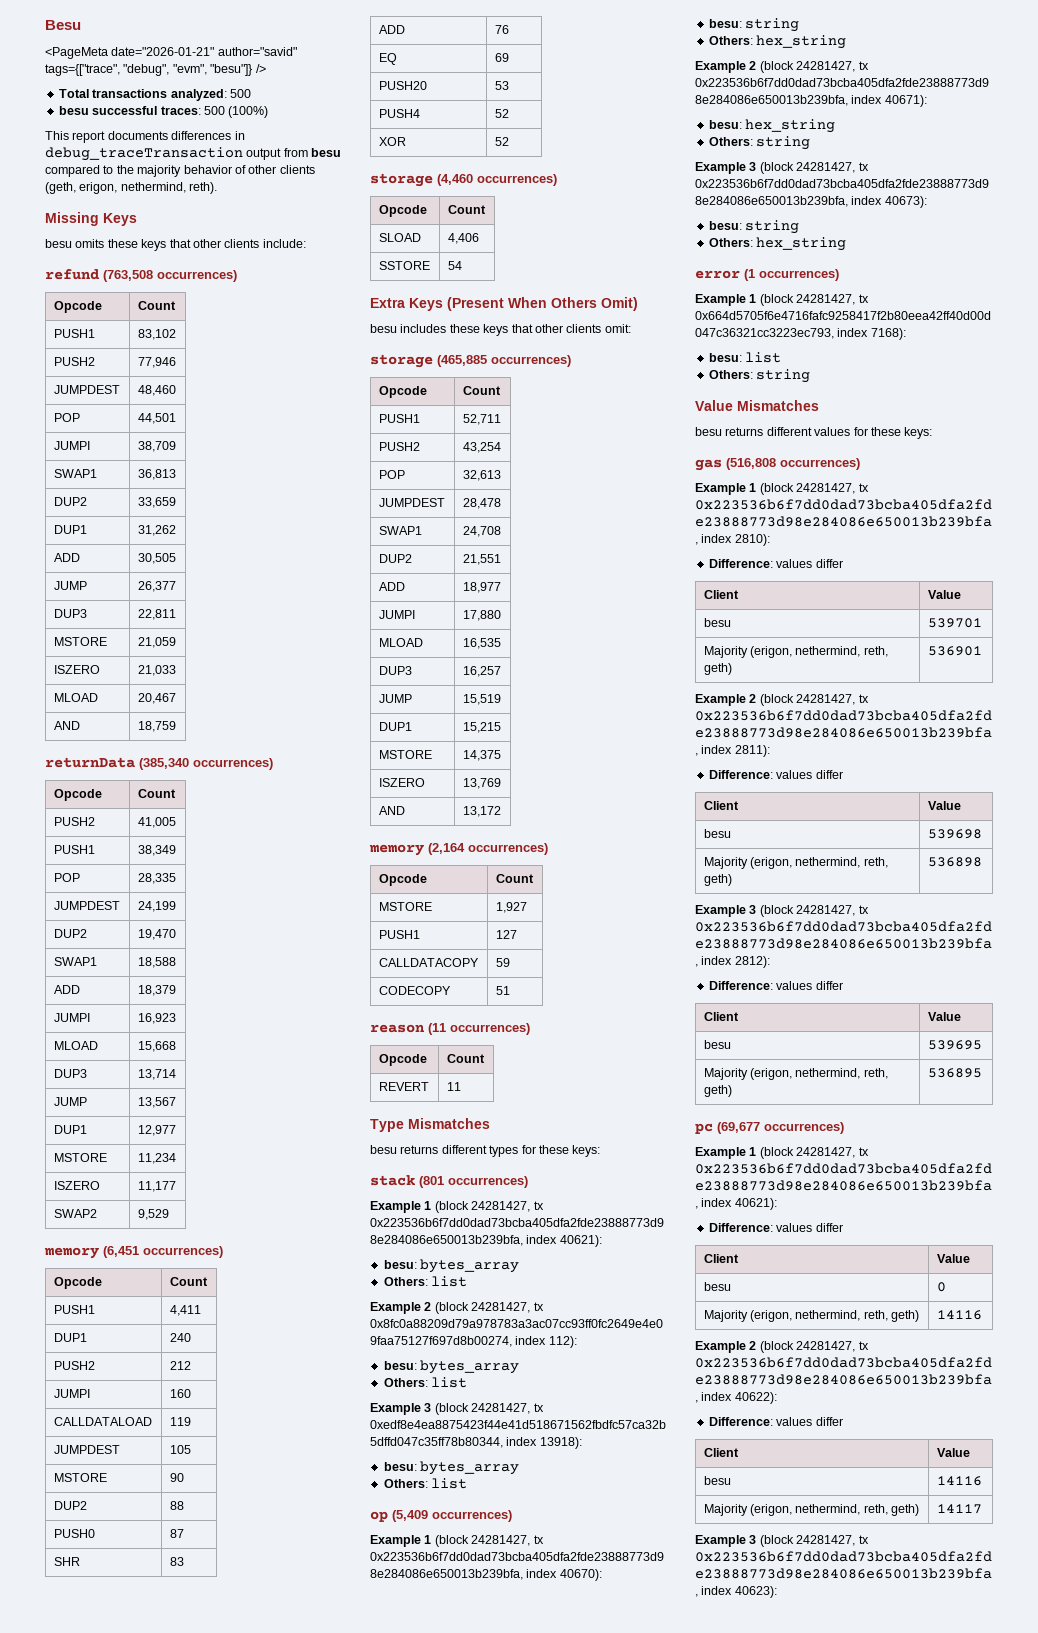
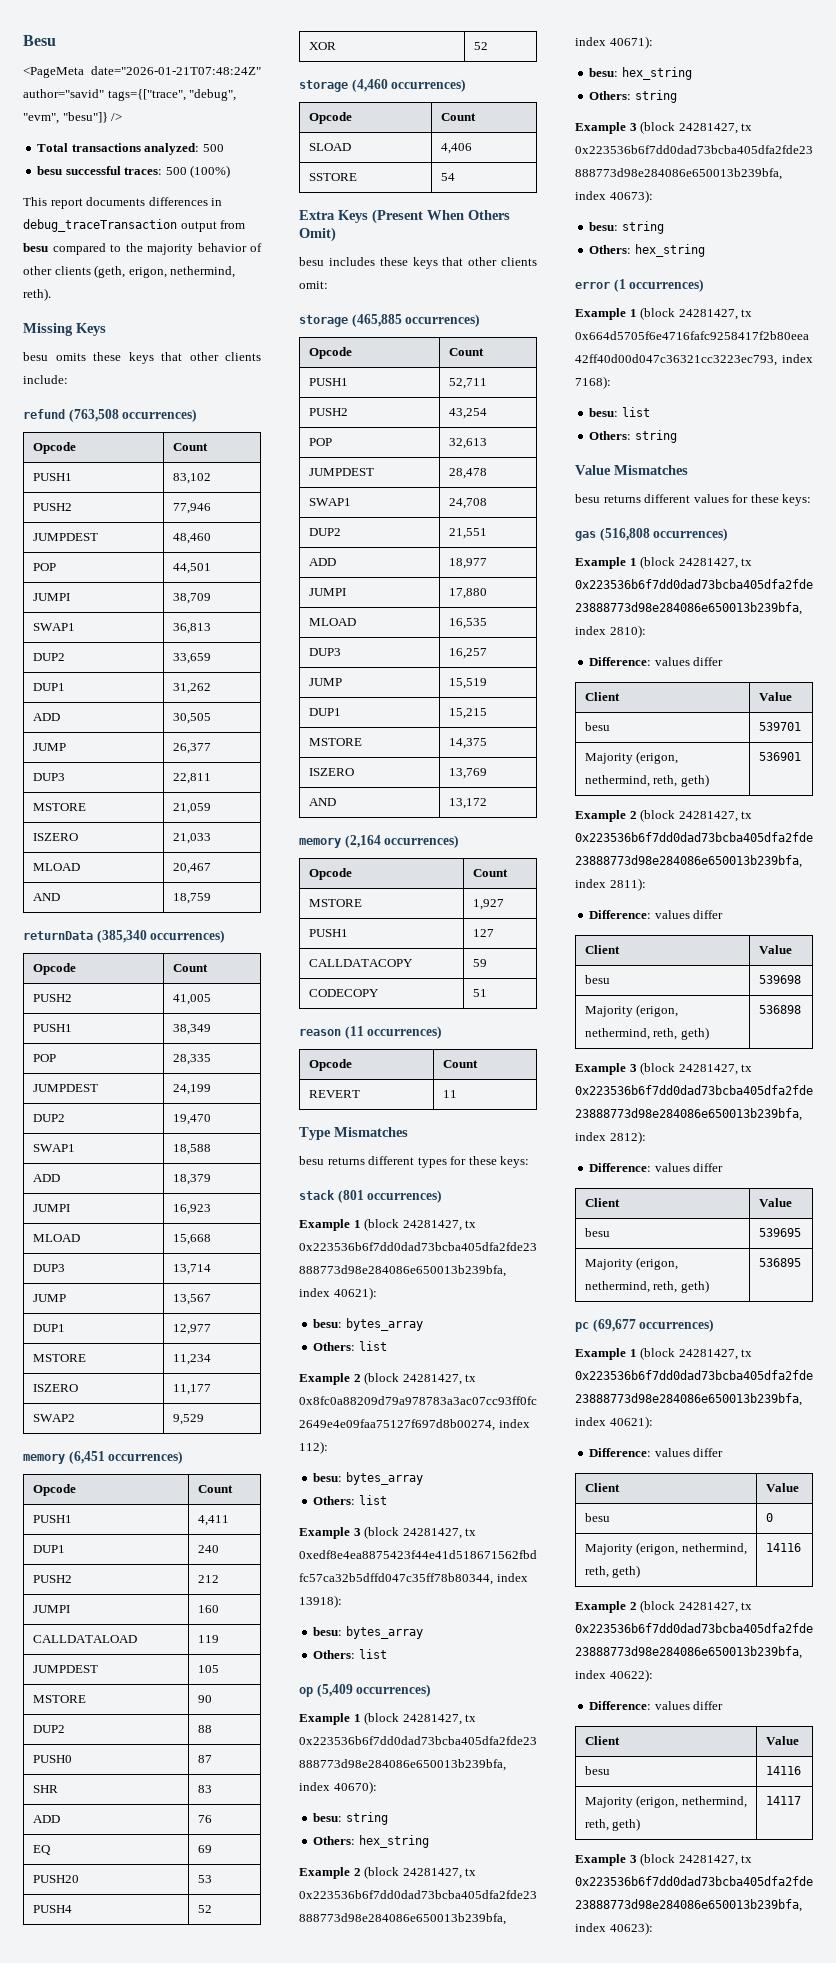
[111,47,215,56] date="2026-01-21" -> [91,66,261,75] date="2026-01-21T07:48:24Z"

